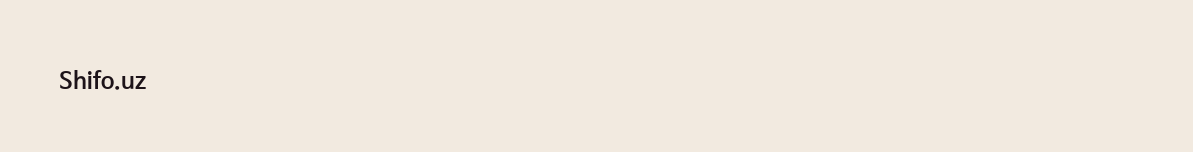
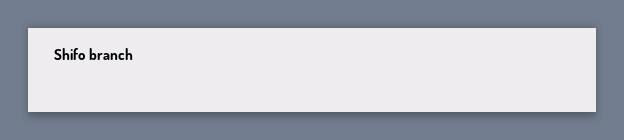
[59,70,146,90] Shifo.uz -> [54,48,134,60] Shifo branch

